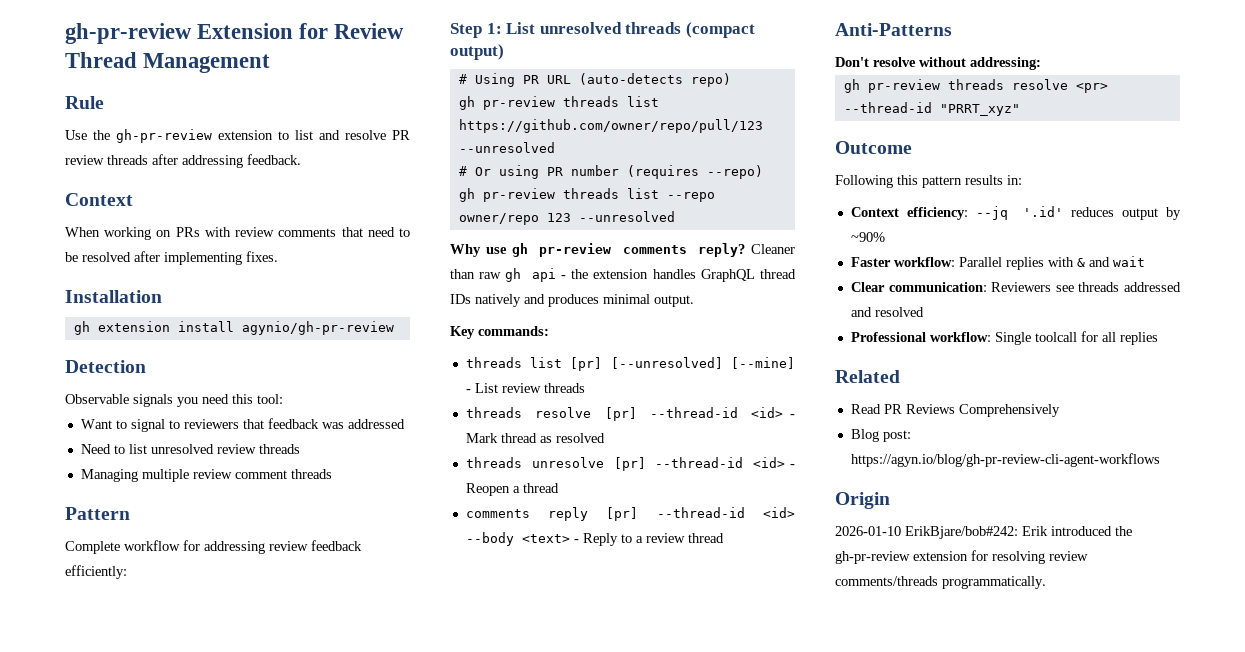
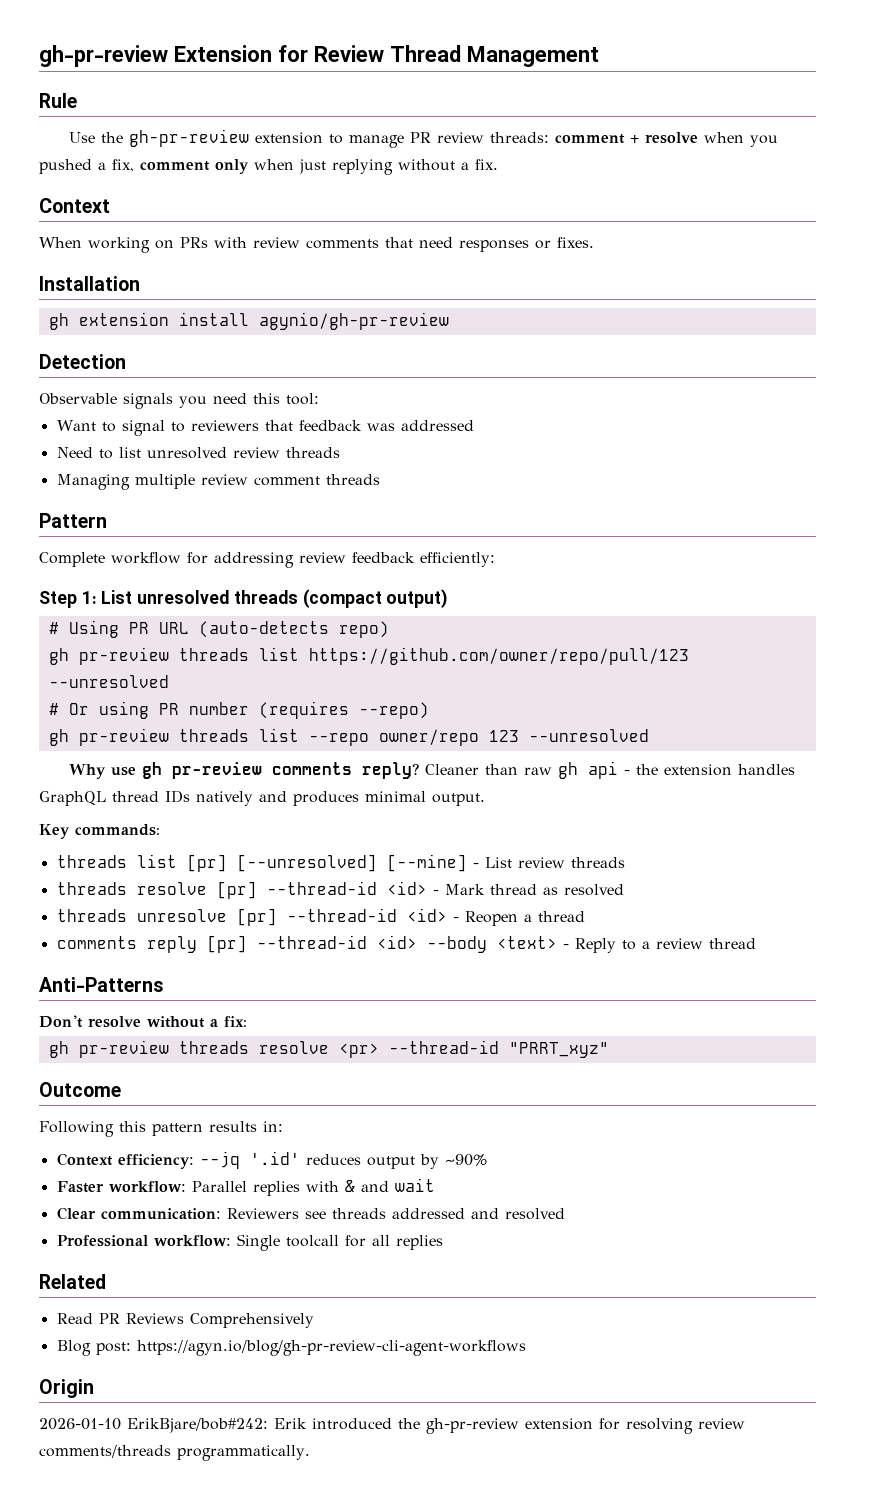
[295,130,410,140] [65,154,301,168] list and resolve PR review threads after addressing feedback. -> [348,132,778,148] [39,159,498,175] manage PR review threads: comment + resolve when you pushed a fix, comment only when just replying without a fix.
[399,228,411,237] [65,251,242,265] to be resolved after implementing -> [459,240,551,252] responses or
[970,57,1041,70] addressing: -> [210,1016,247,1027] a fix:

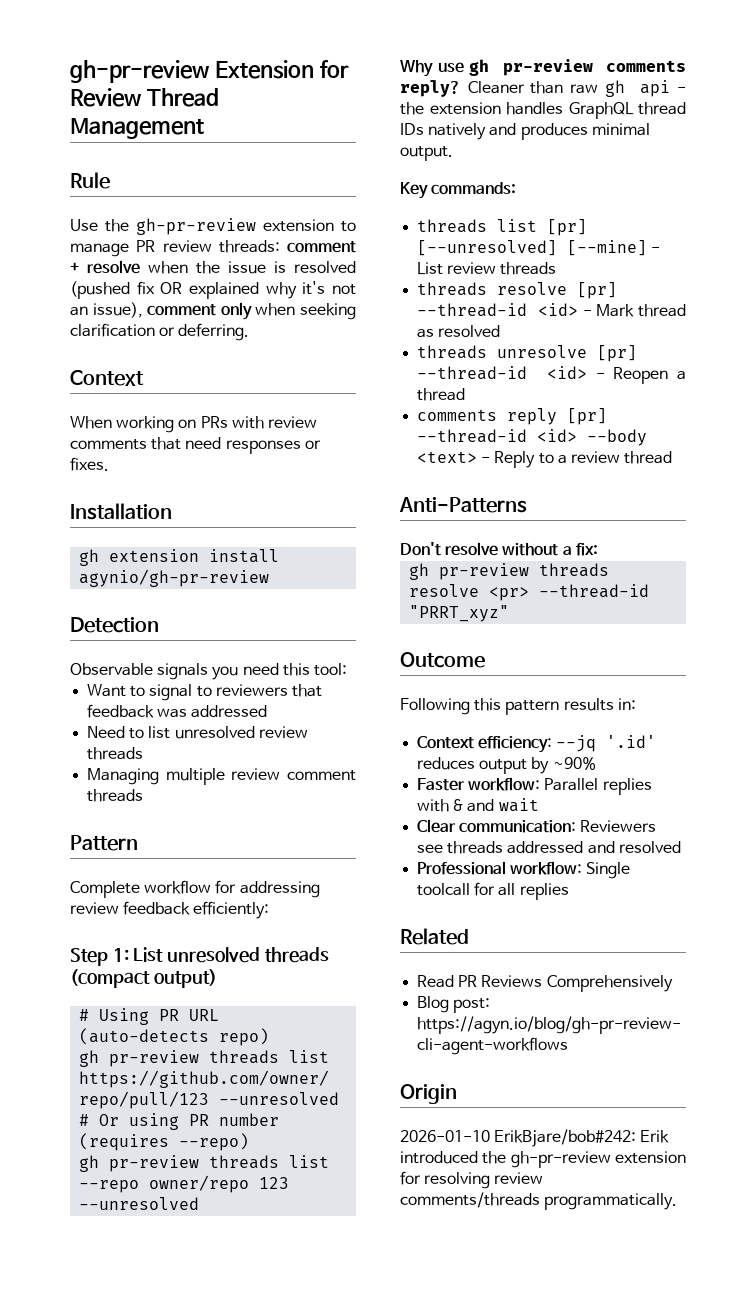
[749,135,778,147] [39,159,498,175] you pushed a fix, comment only when just replying without a fix. -> [196,261,356,274] [70,281,356,299] [70,302,356,320] [70,323,250,341] the issue is resolved (pushed fix OR explained why it's not an issue), comment only when seeking clarification or deferring.

